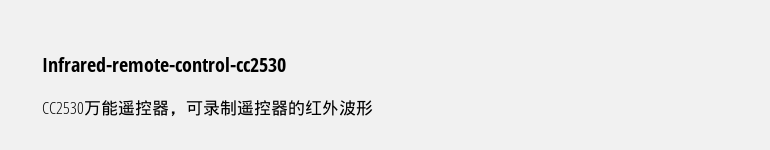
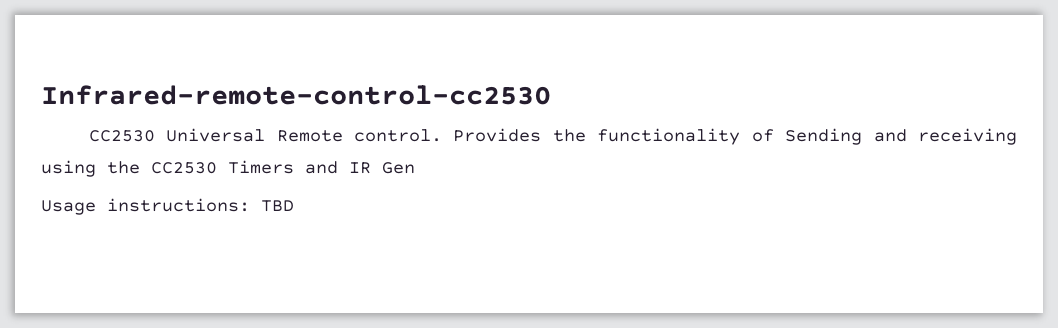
[84,100,373,117] 万能遥控器，可录制遥控器的红外波形 -> [166,128,1017,145] [41,160,415,177] [41,198,294,215] Universal Remote control. Provides the functionality of Sending and receiving using the CC2530 Timers and IR Gen // Usage instructions: TBD

